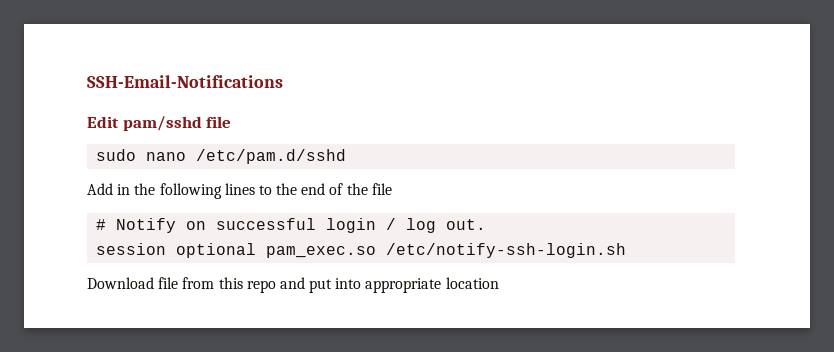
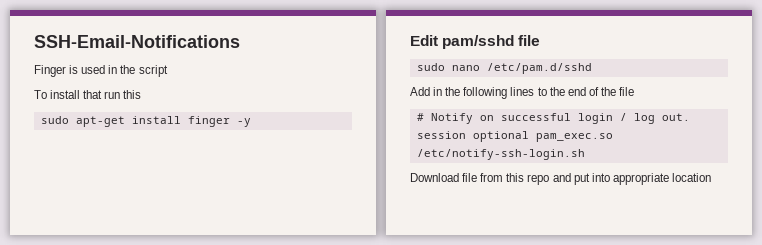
(283, 81) none -> [34,65,168,77] [34,90,142,99] [40,116,251,127] // Finger is used in the script // To install that run this // sudo apt-get install finger -y

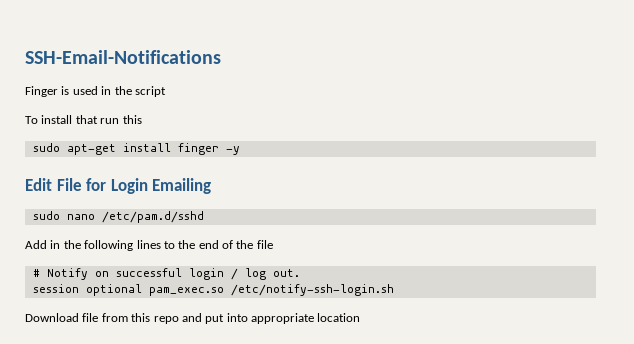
[442,35,541,49] pam/sshd file -> [56,178,212,194] File for Login Emailing

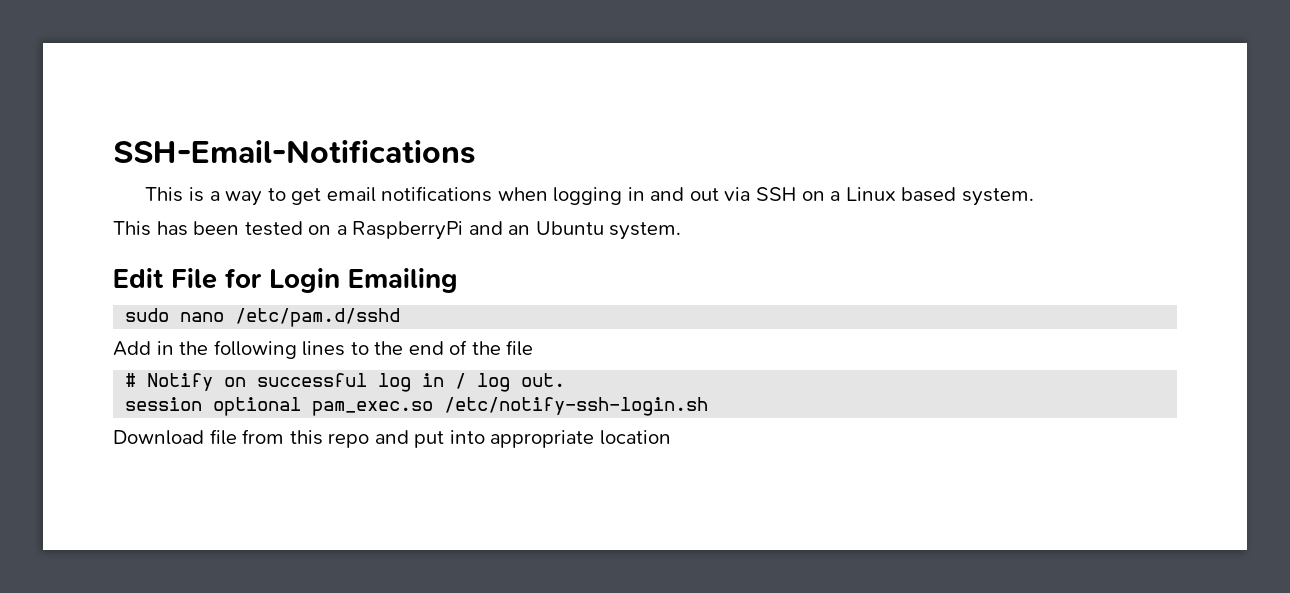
[25,86,166,97] [25,115,142,124] [32,143,240,155] Finger is used in the script // To install that run this // sudo apt-get install finger -y -> [145,186,1034,206] [113,221,682,240] This is a way to get email notifications when logging in and out via SSH on a Linux based system. // This has been tested on a RaspberryPi and an Ubuntu system.
[188,268,224,280] login -> [378,373,445,392] log in

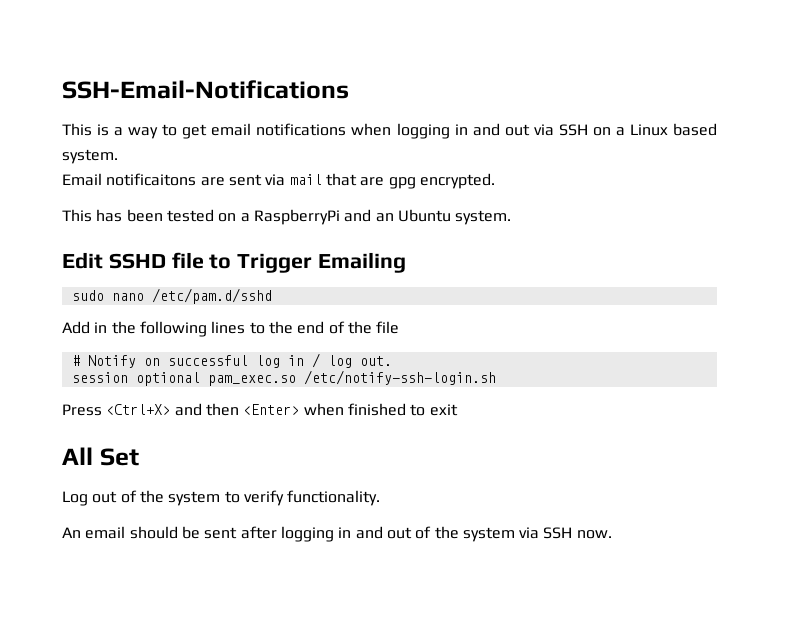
(1034, 197) none -> [62,173,495,189] // Email notificaitons are sent via mail that are gpg encrypted.
[171,268,340,293] File for Login -> [108,252,313,273] SSHD file to Trigger
[113,429,671,448] Download file from this repo and put into appropriate location -> [62,403,458,416] [62,447,139,466] [62,490,381,506] [62,526,612,542] Press <Ctrl+X> and then <Enter> when finished to exit // All Set // Log out of the system to verify functionality. // An email should be sent after logging in and out of the system via SSH now.

